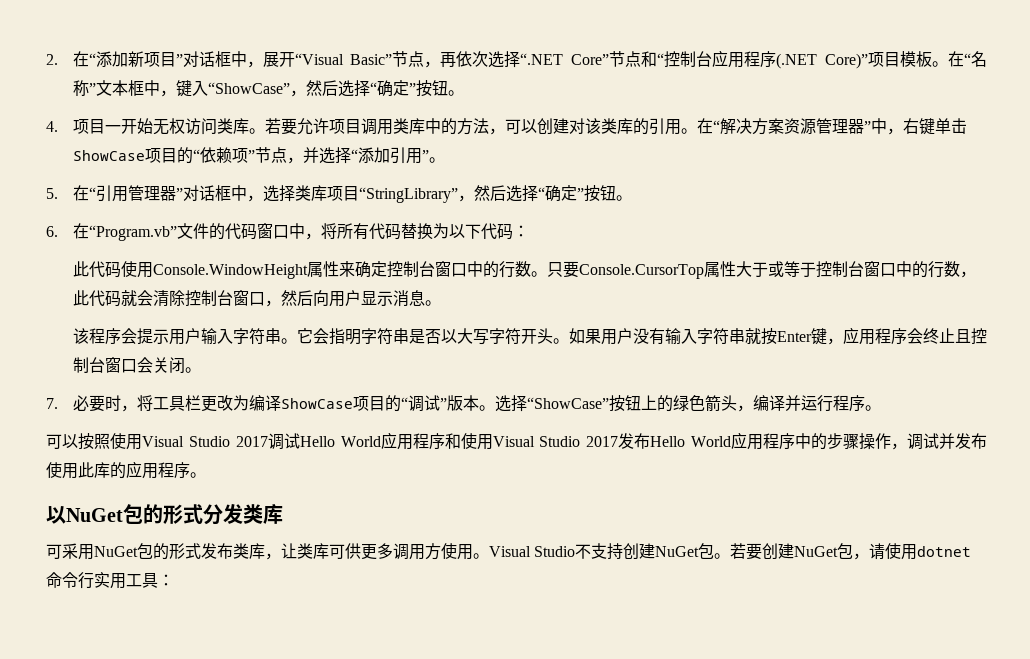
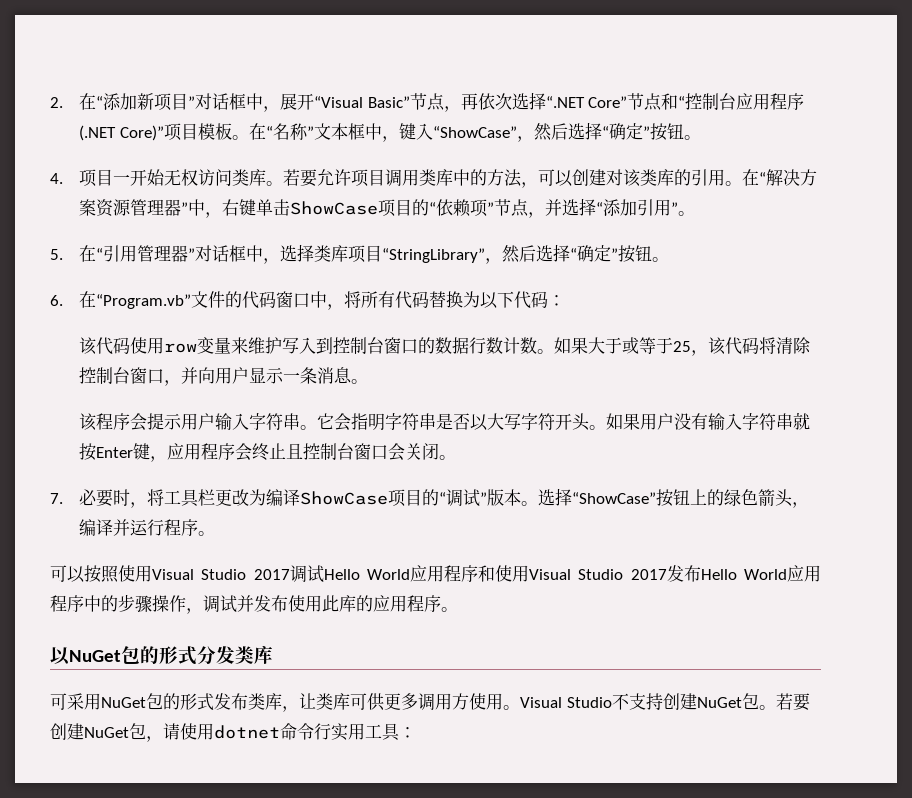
[72,261,89,277] 此 -> [79,337,98,355] 该
[152,261,976,279] [72,290,153,307] Console.WindowHeight属性来确定控制台窗口中的行数。只要Console.CursorTop属性大于或等于控制台窗口中的行数，此代码就会 -> [164,337,777,356] row变量来维护写入到控制台窗口的数据行数计数。如果大于或等于25，该代码将
[280,290,313,306] 然后 -> [181,367,199,384] 并
(393, 298) none -> [283,367,318,384] 一条

